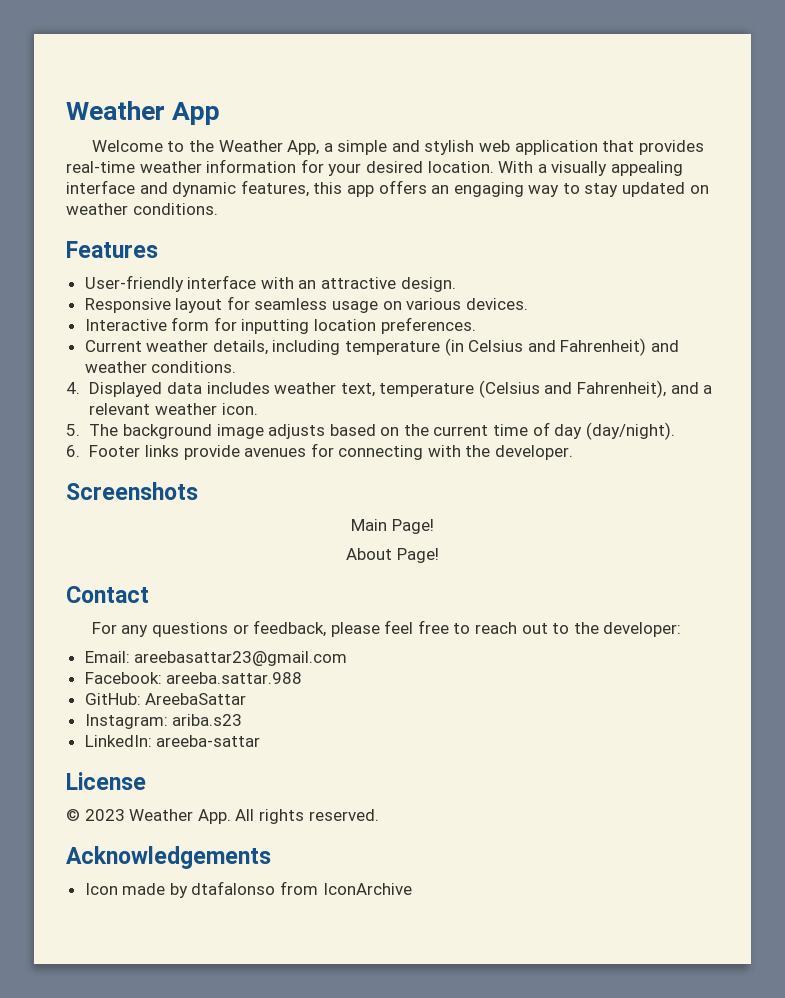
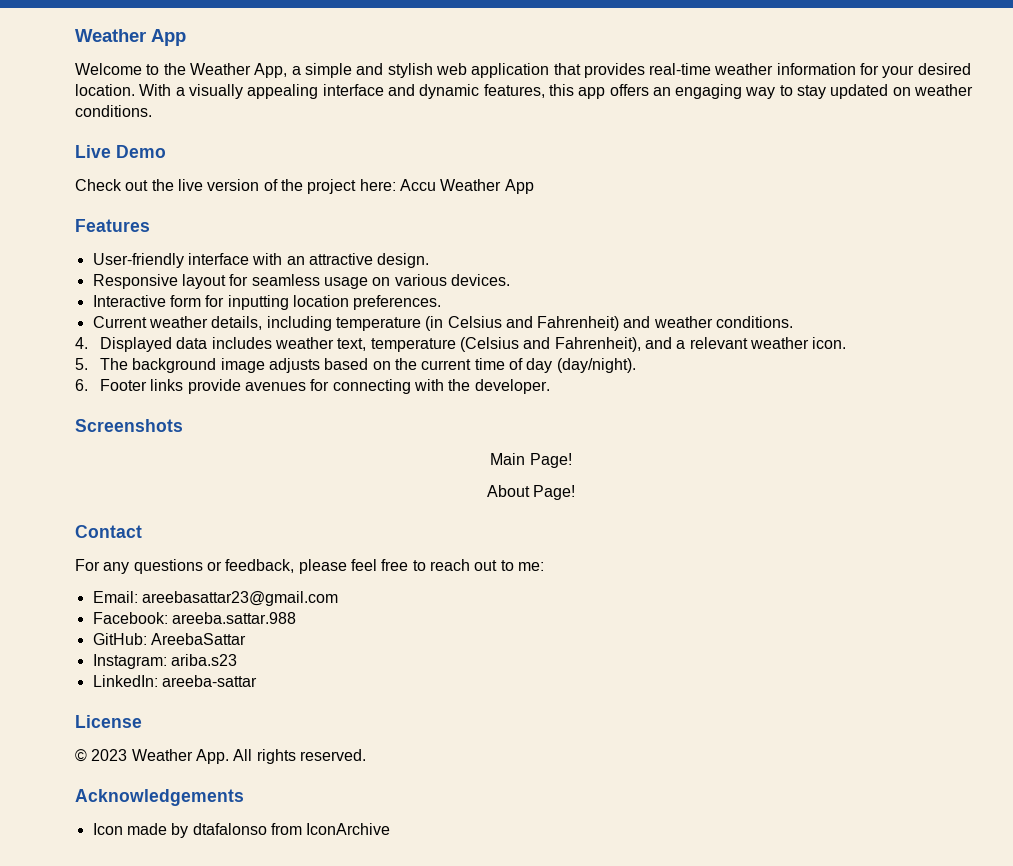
(218, 209) none -> [75,145,166,158] [75,179,534,194] // Live Demo // Check out the live version of the project here: Accu Weather App
[573,622,682,637] the developer: -> [517,562,544,571] me:

